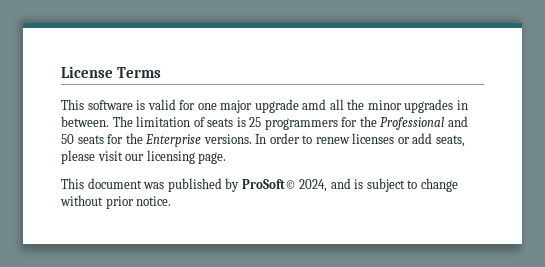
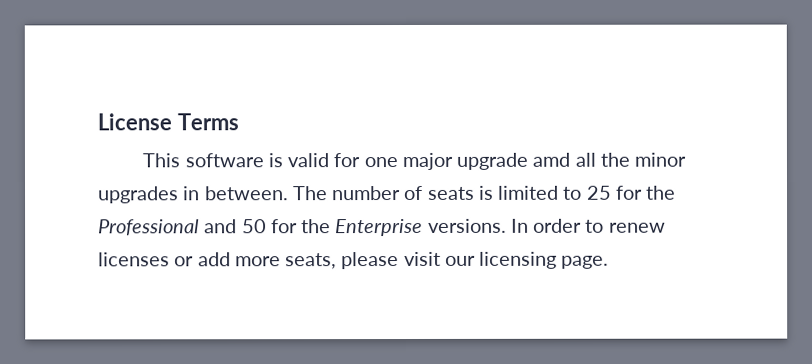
[136,116,191,127] limitation -> [332,186,402,201] number
[249,117,338,130] 25 programmers -> [498,185,612,200] limited to 25
[77,135,104,144] seats -> (267, 226) none
(433, 138) none -> [234,256,281,267] more
[61,178,458,192] [60,195,172,209] // This document was published by ProSoft© 2024, and is subject to change without prior notice. -> (610, 262) none

